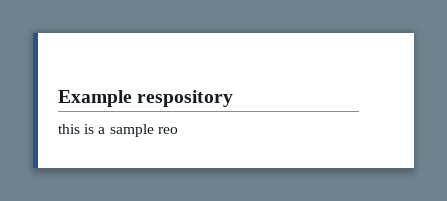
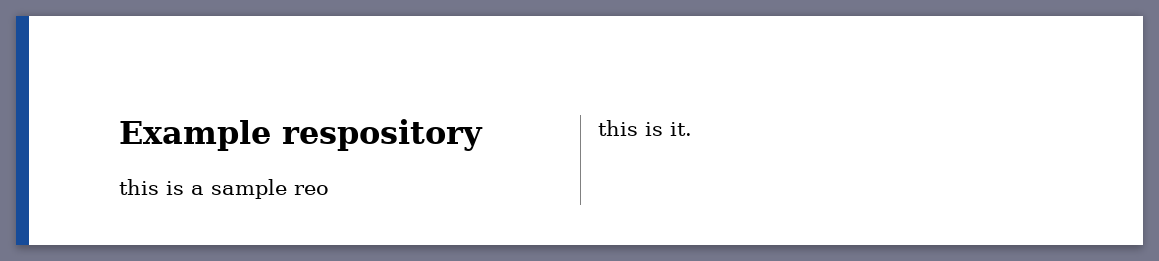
(178, 130) none -> [598,120,692,136] // this is it.

